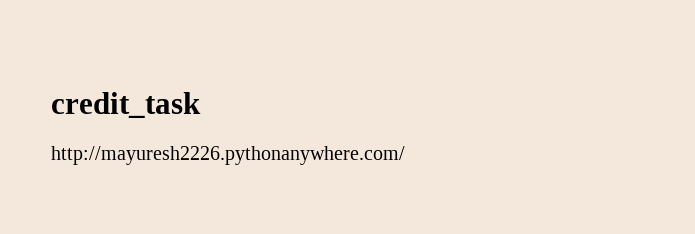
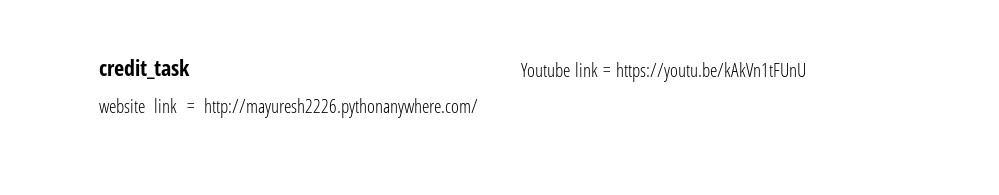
[51,146,405,165] http://mayuresh2226.pythonanywhere.com/ -> [99,98,478,118] [521,62,806,82] website link = http://mayuresh2226.pythonanywhere.com/ Youtube link = https://youtu.be/kAkVn1tFUnU

